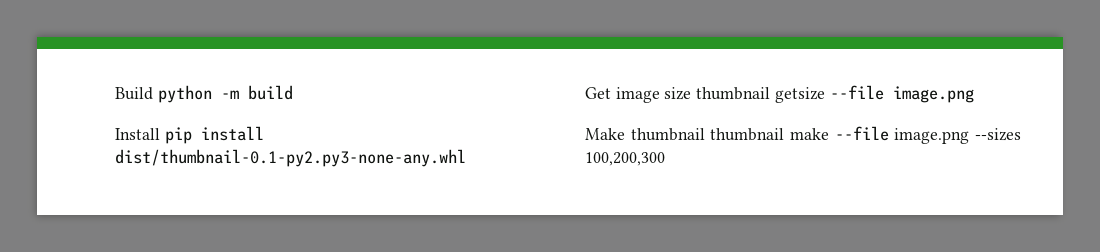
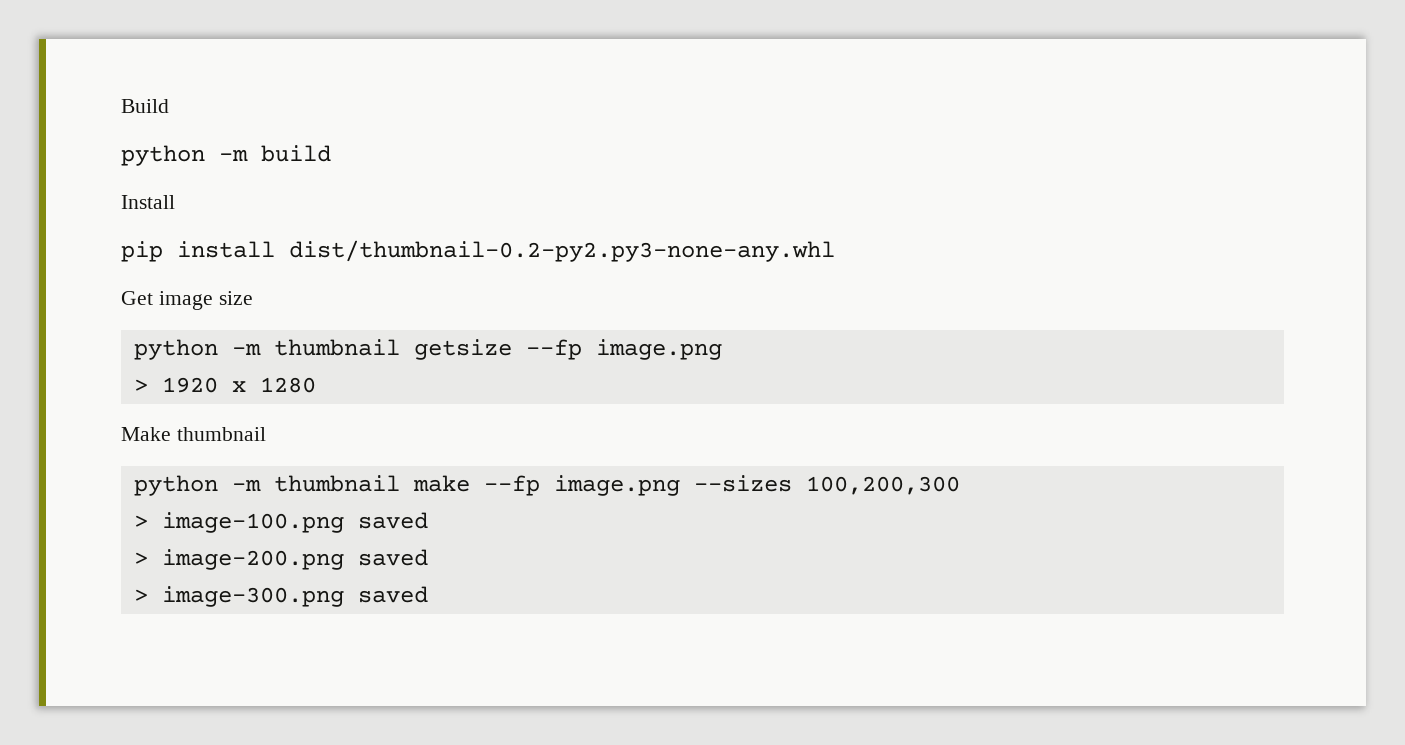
(153, 93) none -> (169, 106) //
(160, 134) none -> (175, 202) //
[115,149,466,167] dist/thumbnail-0.1-py2.py3-none-any.whl -> [289,240,835,262] dist/thumbnail-0.2-py2.py3-none-any.whl
(692, 93) none -> [133,339,261,360] // python -m
[829,85,974,103] --file image.png -> [525,339,722,360] [133,377,316,393] --fp image.png // > 1920 x 1280
(705, 134) none -> [133,475,261,496] // python -m
[834,126,889,141] --file -> [483,475,540,496] --fp
(665, 159) none -> [133,512,428,533] [133,549,428,570] [133,586,428,607] // > image-100.png saved // > image-200.png saved // > image-300.png saved

